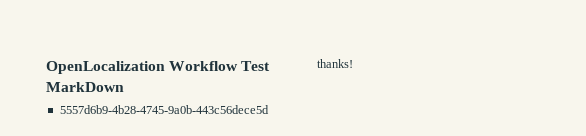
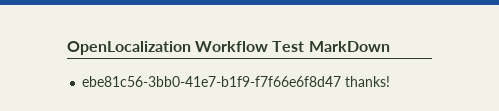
[59,105,269,114] 5557d6b9-4b28-4745-9a0b-443c56dece5d -> [82,76,342,87] ebe81c56-3bb0-41e7-b1f9-f7f66e6f8d47

